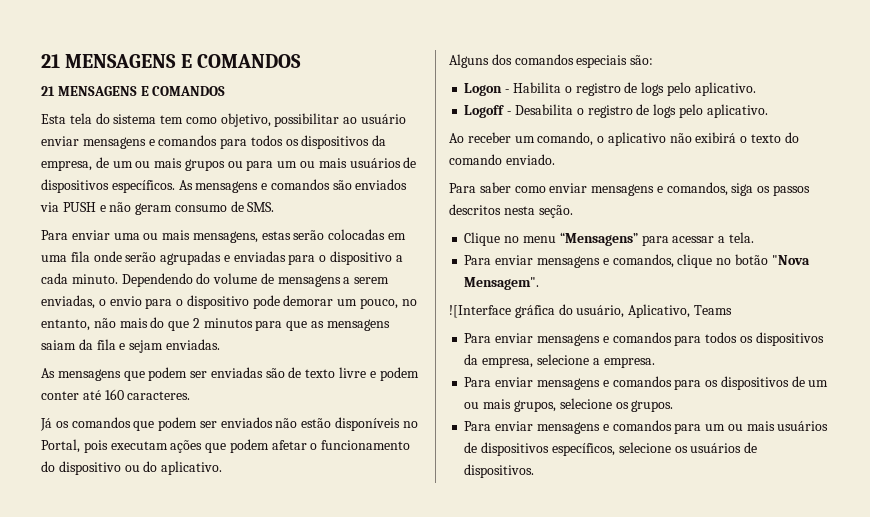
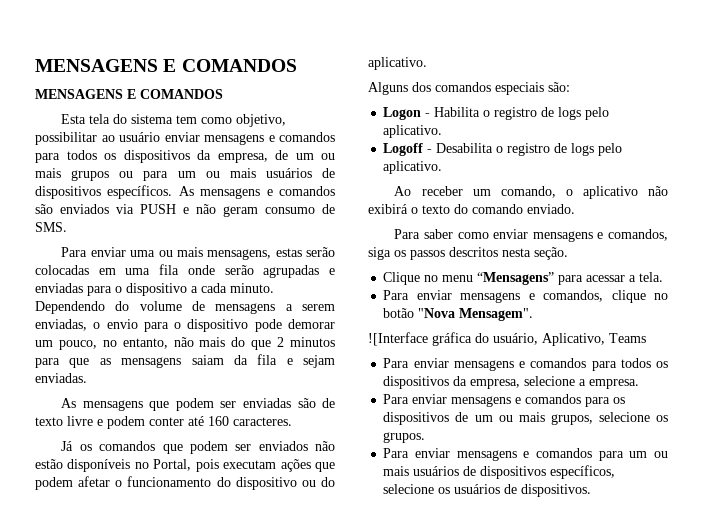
[41,54,301,68] [41,86,55,96] 21 MENSAGENS E COMANDOS // 21 -> [35,59,297,72] MENSAGENS E COMANDOS //

